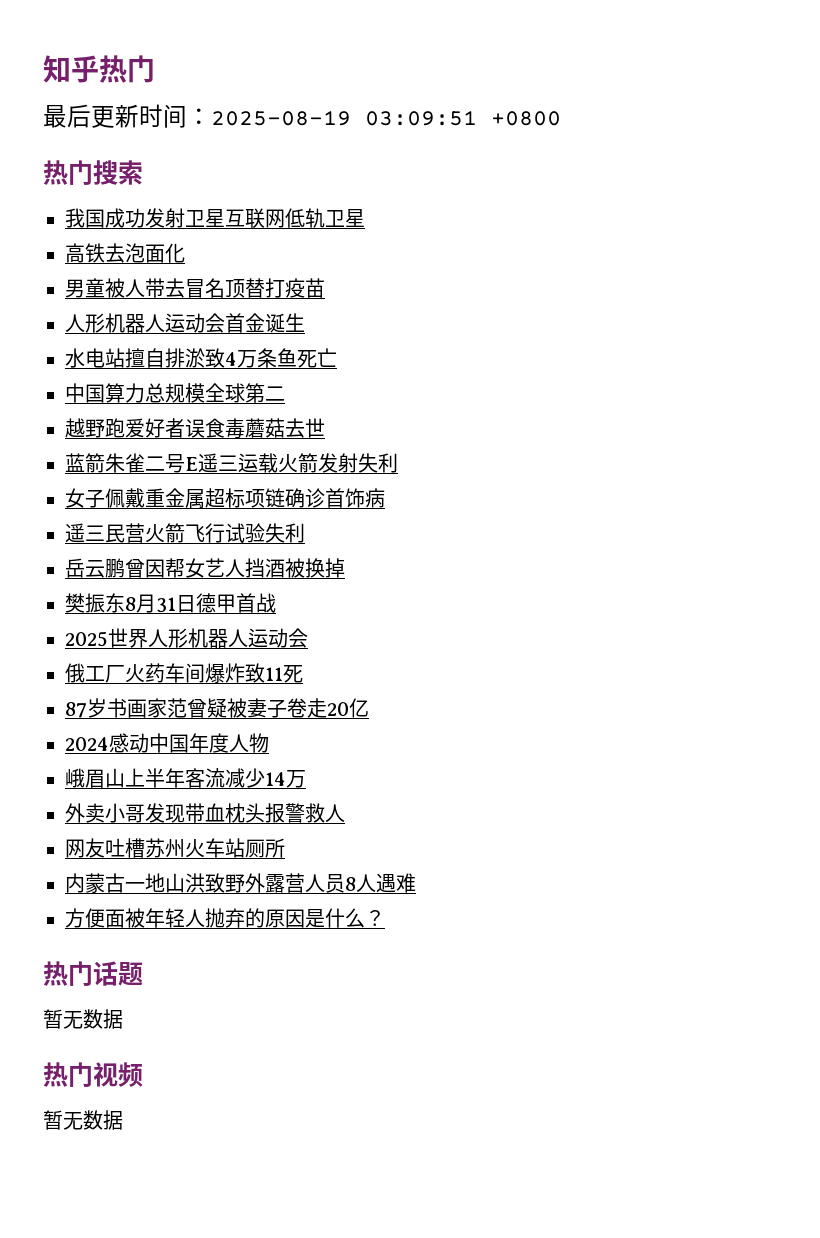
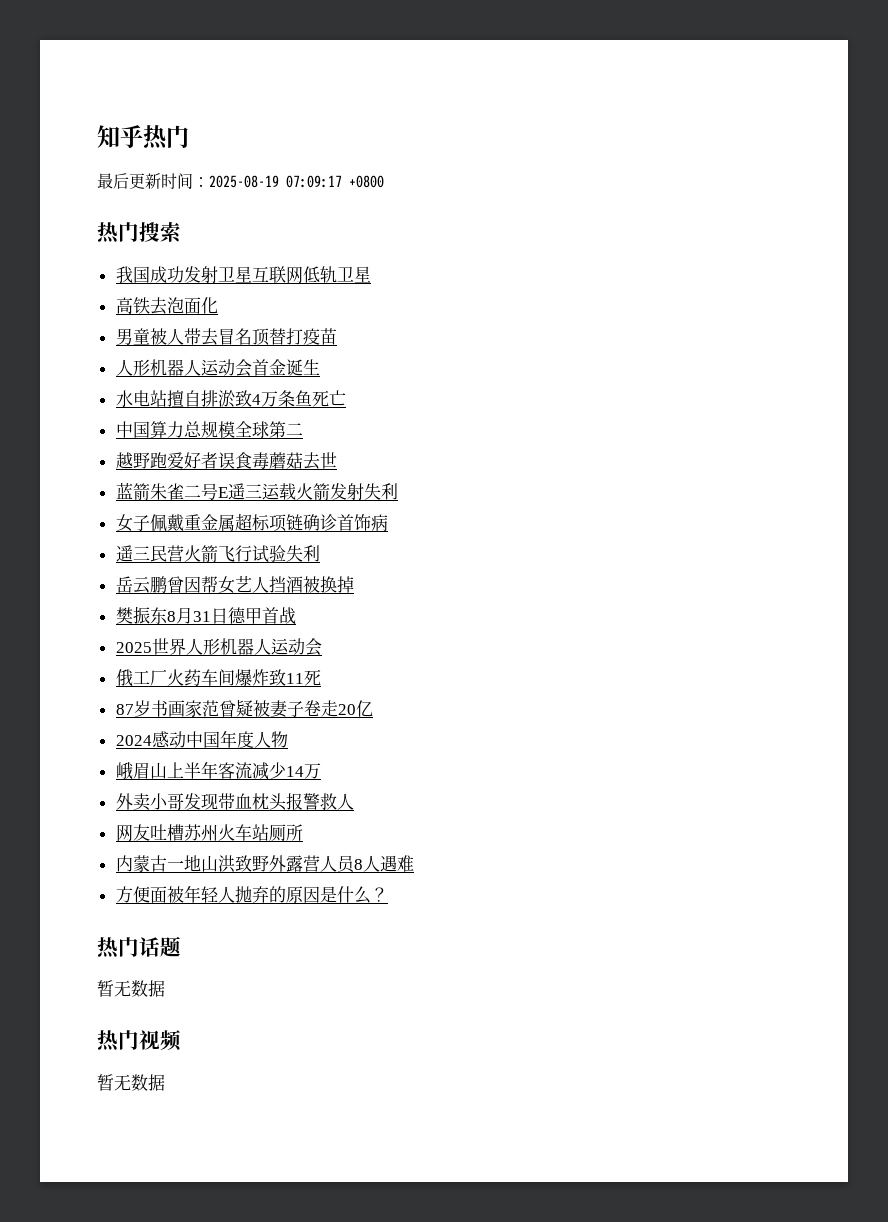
[365,110,477,126] 03:09:51 -> [286,175,342,188] 07:09:17

